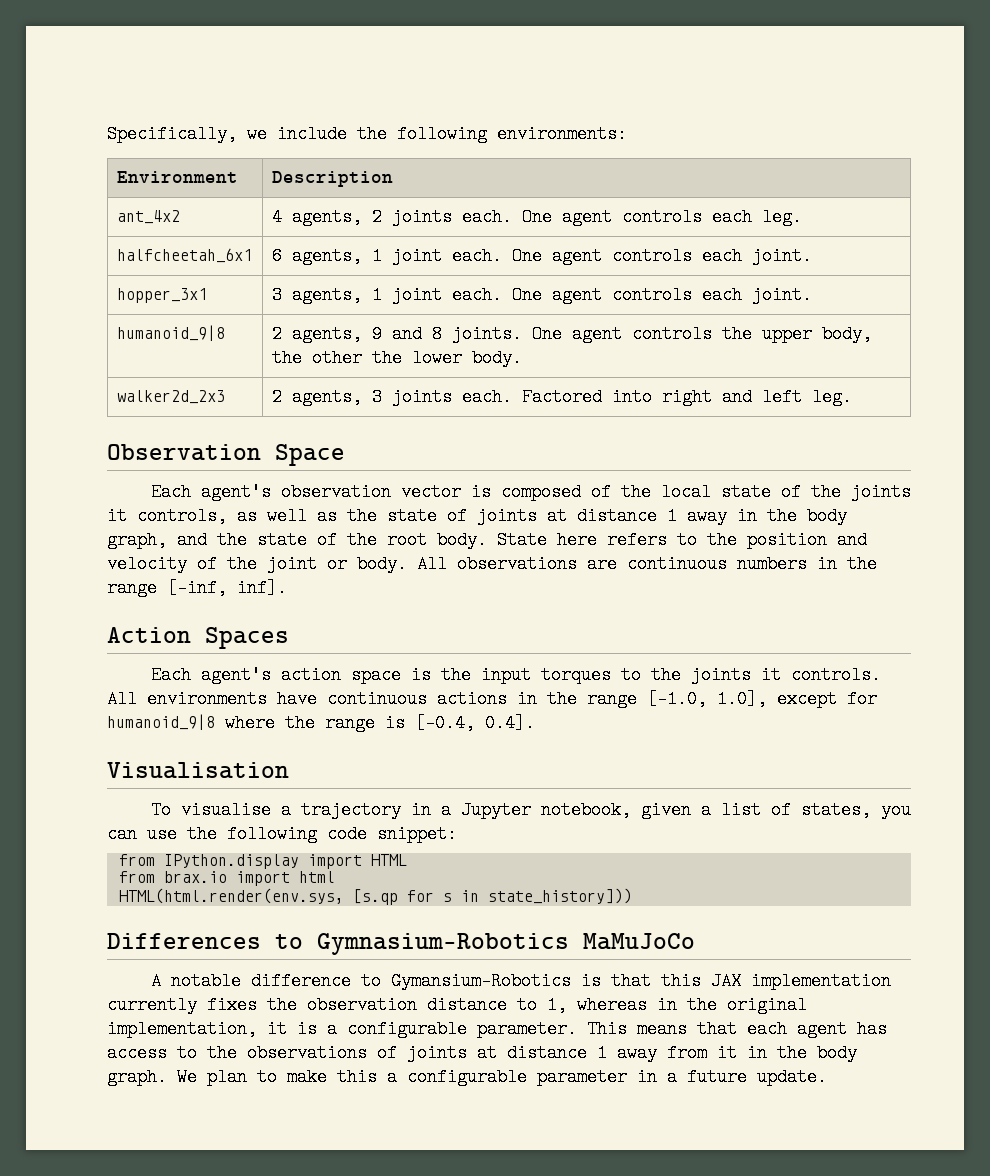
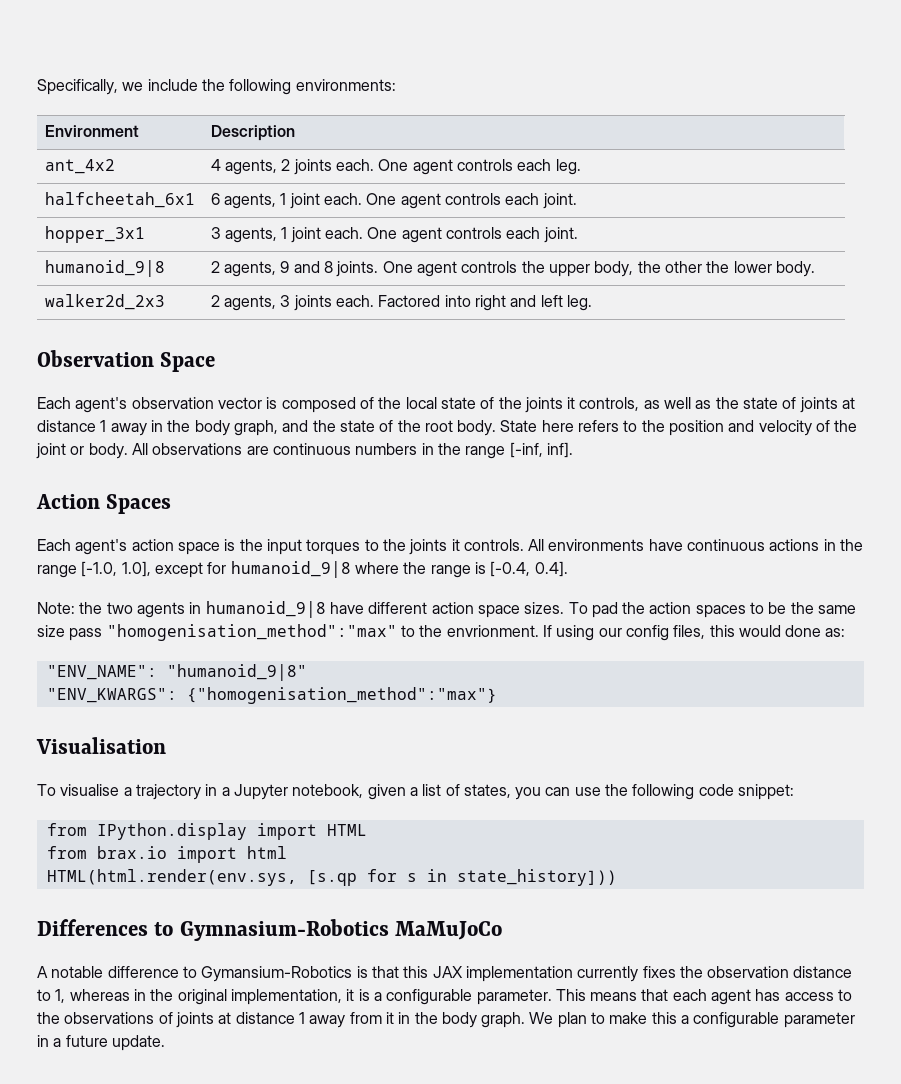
(535, 723) none -> [37,601,857,618] [37,624,846,641] [46,664,307,681] [46,687,497,704] // Note: the two agents in humanoid_9|8 have different action space sizes. To pad the action spaces to be the same size pass "homogenisation_method":"max" to the envrionment. If using our config files, this would done as: // "ENV_NAME": "humanoid_9|8" // "ENV_KWARGS": {"homogenisation_method":"max"}

